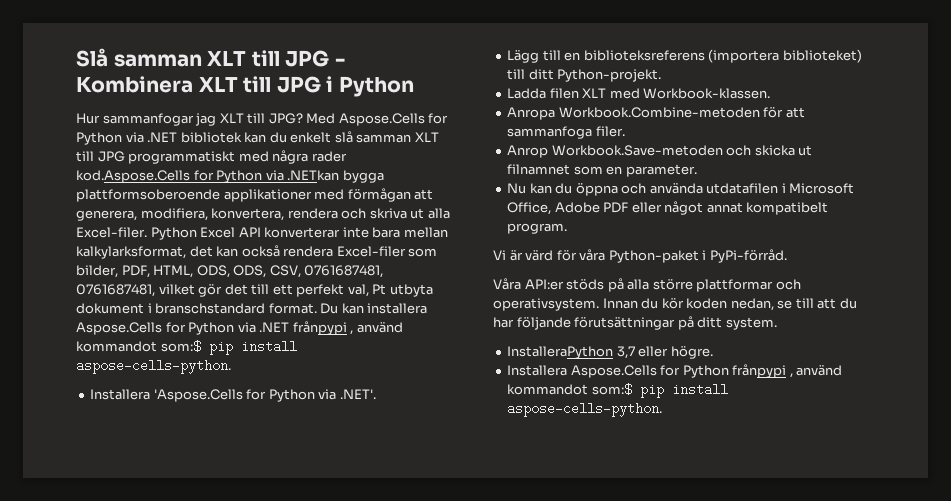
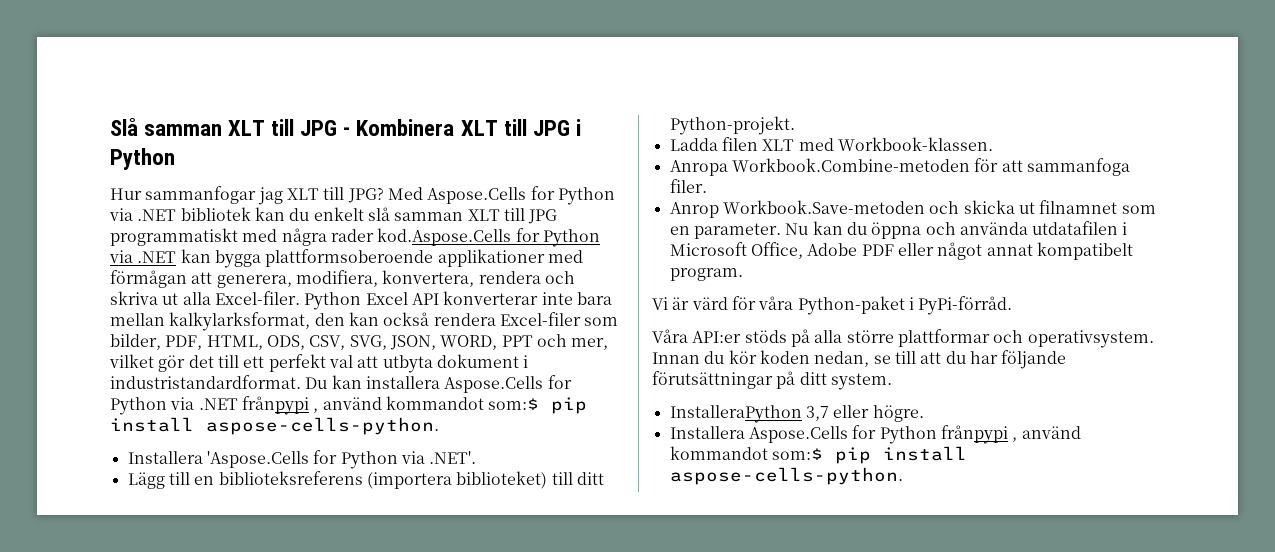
[287,170,340,181] .NETkan -> [137,249,211,263] .NET kan
[189,246,213,257] det -> [314,313,345,326] den
[233,265,384,278] [76,284,155,297] ODS, CSV, 0761687481, 0761687481, -> [309,334,609,350] CSV, SVG, JSON, WORD, PPT och mer,
[347,284,387,297] val, Pt -> [328,355,379,368] val att
[155,303,317,314] branschstandard format. -> [110,375,301,389] industristandardformat.
(697, 170) // -> (781, 231) none

